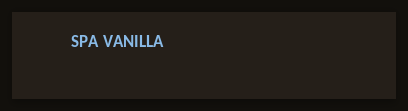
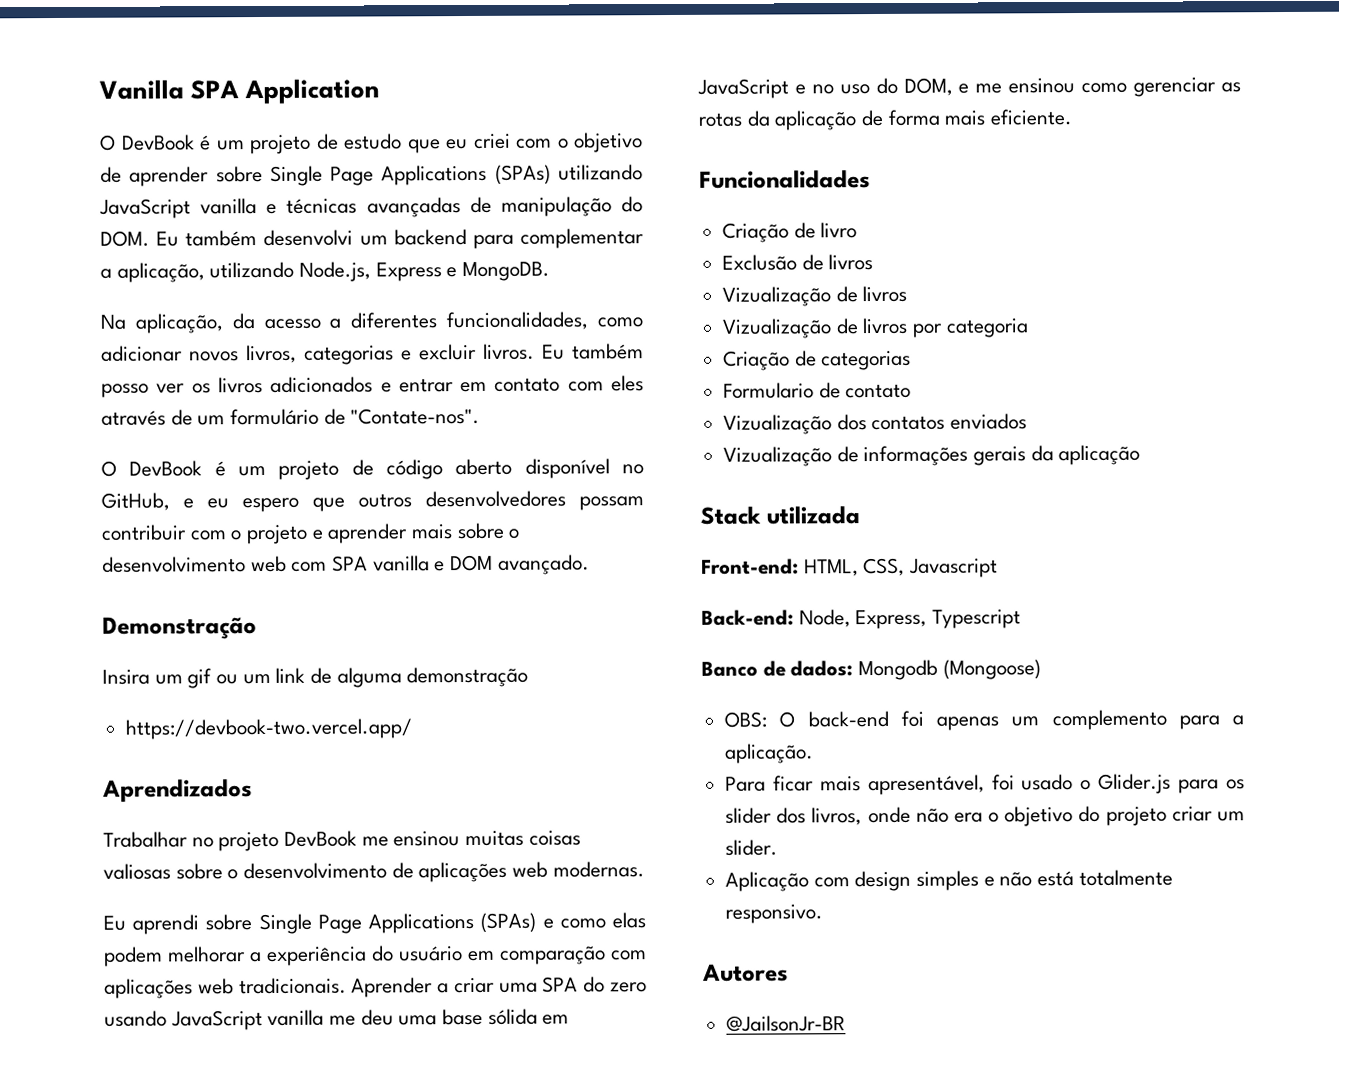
[71,35,164,47] SPA VANILLA -> [99,78,381,105] [100,132,643,155] [100,164,643,187] [99,196,644,219] [100,228,644,249] [100,261,551,283] [100,311,643,334] [101,343,644,365] [101,375,644,398] [101,407,481,426] [101,458,644,480] [101,490,644,513] [101,522,521,545] [102,554,590,575] [102,616,257,640] [102,666,529,689] [125,718,413,740] [102,779,253,803] [103,830,581,852] [103,861,645,883] [103,912,646,935] [103,945,647,967] [104,976,647,999] [104,1008,570,1031] [697,77,1241,99] [698,109,1073,131] [699,170,871,189] [722,222,858,243] [722,254,874,271] [722,285,908,307] [722,317,1029,339] [723,350,912,371] [723,382,912,399] [723,413,1028,435] [723,444,1141,467] [700,506,860,525] [701,557,999,578] [701,609,1022,630] [701,659,1041,681] [724,709,1244,731] [725,743,815,764] [725,773,1245,796] [725,805,1245,827] [725,839,779,856] [725,869,1173,892] [725,904,824,924] [702,963,789,982] [726,1015,847,1032] Vanilla SPA Application // O DevBook é um projeto de estudo que eu criei com o objetivo de aprender sobre Single Page Applications (SPAs) utilizando JavaScript vanilla e técnicas avançadas de manipulação do DOM. Eu também desenvolvi um backend para complementar a aplicação, utilizando Node.js, Express e MongoDB. // Na aplicação, da acesso a diferentes funcionalidades, como adicionar novos livros, categorias e excluir livros. Eu também posso ver os livros adicionados e entrar em contato com eles através de um formulário de "Contate-nos". // O DevBook é um projeto de código aberto disponível no GitHub, e eu espero que outros desenvolvedores possam contribuir com o projeto e aprender mais sobre o desenvolvimento web com SPA vanilla e DOM avançado. // Demonstração // Insira um gif ou um link de alguma demonstração // https://devbook-two.vercel.app/ // Aprendizados // Trabalhar no projeto DevBook me ensinou muitas coisas valiosas sobre o desenvolvimento de aplicações web modernas. // Eu aprendi sobre Single Page Applications (SPAs) e como elas podem melhorar a experiência do usuário em comparação com aplicações web tradicionais. Aprender a criar uma SPA do zero usando JavaScript vanilla me deu uma base sólida em JavaScript e no uso do DOM, e me ensinou como gerenciar as rotas da aplicação de forma mais eficiente. // Funcionalidades // Criação de livro // Exclusão de livros // Vizualização de livros // Vizualização de livros por categoria // Criação de categorias // Formulario de contato // Vizualização dos contatos enviados // Vizualização de informações gerais da aplicação // Stack utilizada // Front-end: HTML, CSS, Javascript // Back-end: Node, Express, Typescript // Banco de dados: Mongodb (Mongoose) // OBS: O back-end foi apenas um complemento para a aplicação. // Para ficar mais apresentável, foi usado o Glider.js para os slider dos livros, onde não era o objetivo do projeto criar um slider. // Aplicação com design simples e não está totalmente responsivo. // Autores // @JailsonJr-BR

